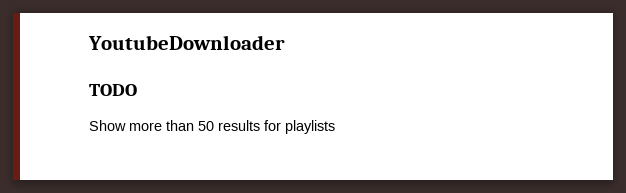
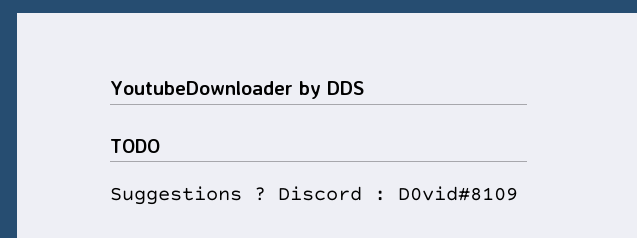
(285, 42) none -> [298,81,364,99] by DDS
[89,120,335,134] Show more than 50 results for playlists -> [110,186,518,205] Suggestions ? Discord : D0vid#8109

